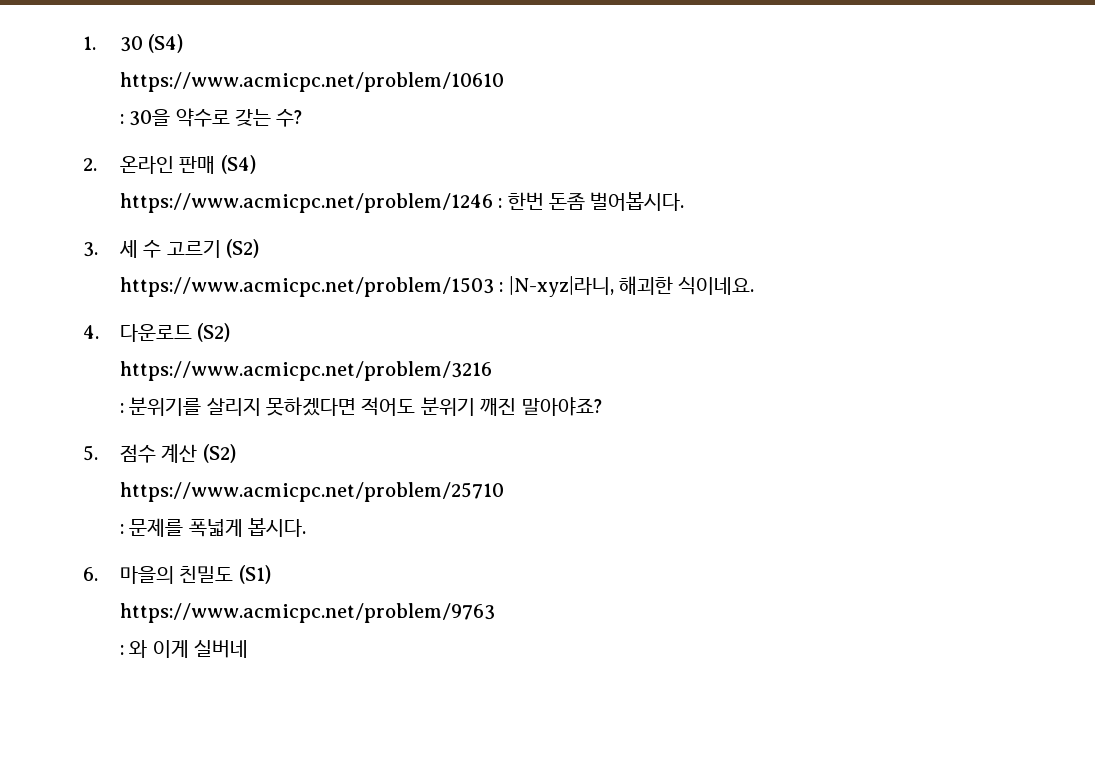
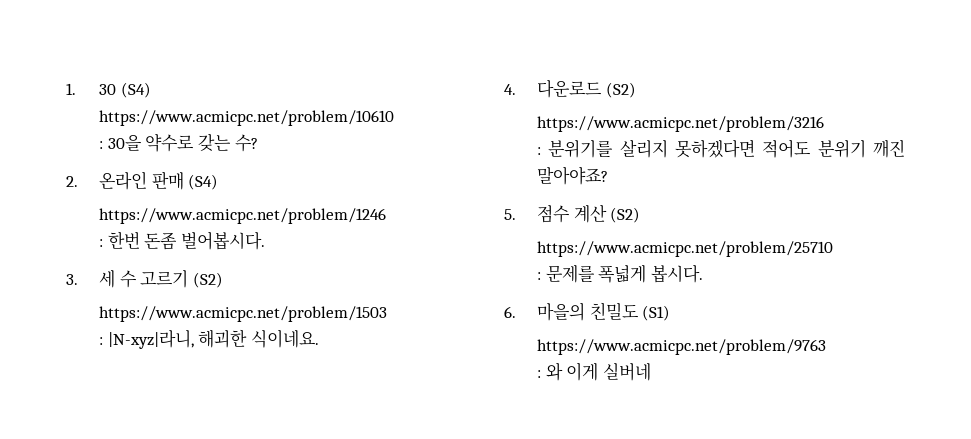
(493, 203) none -> (387, 216) //
(494, 287) none -> (388, 314) //

